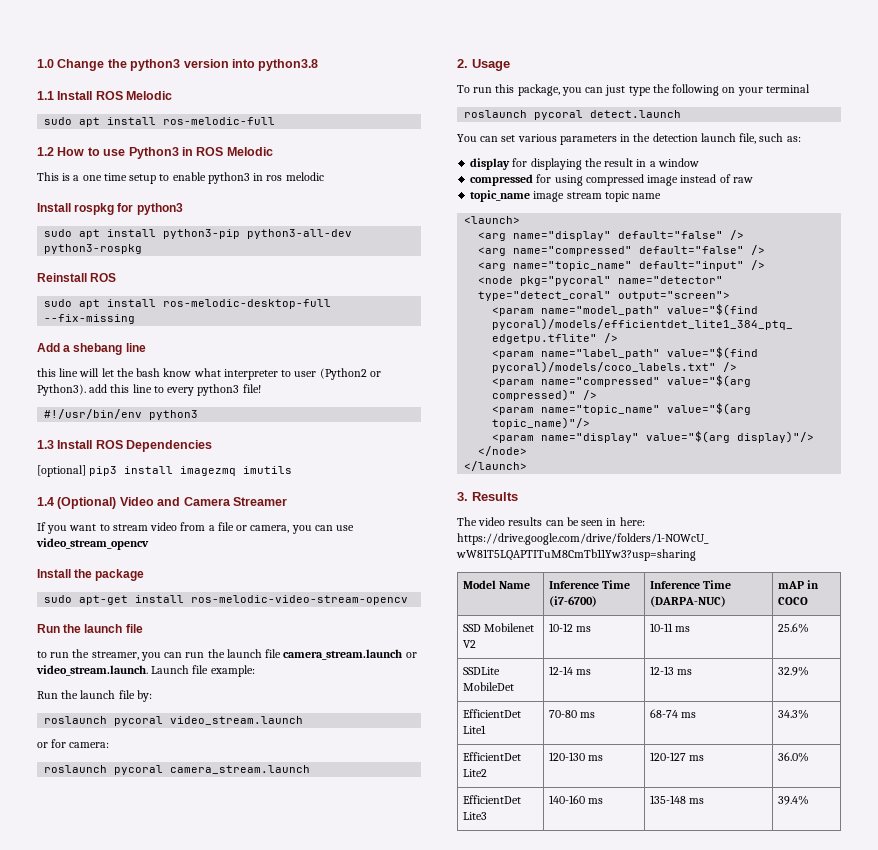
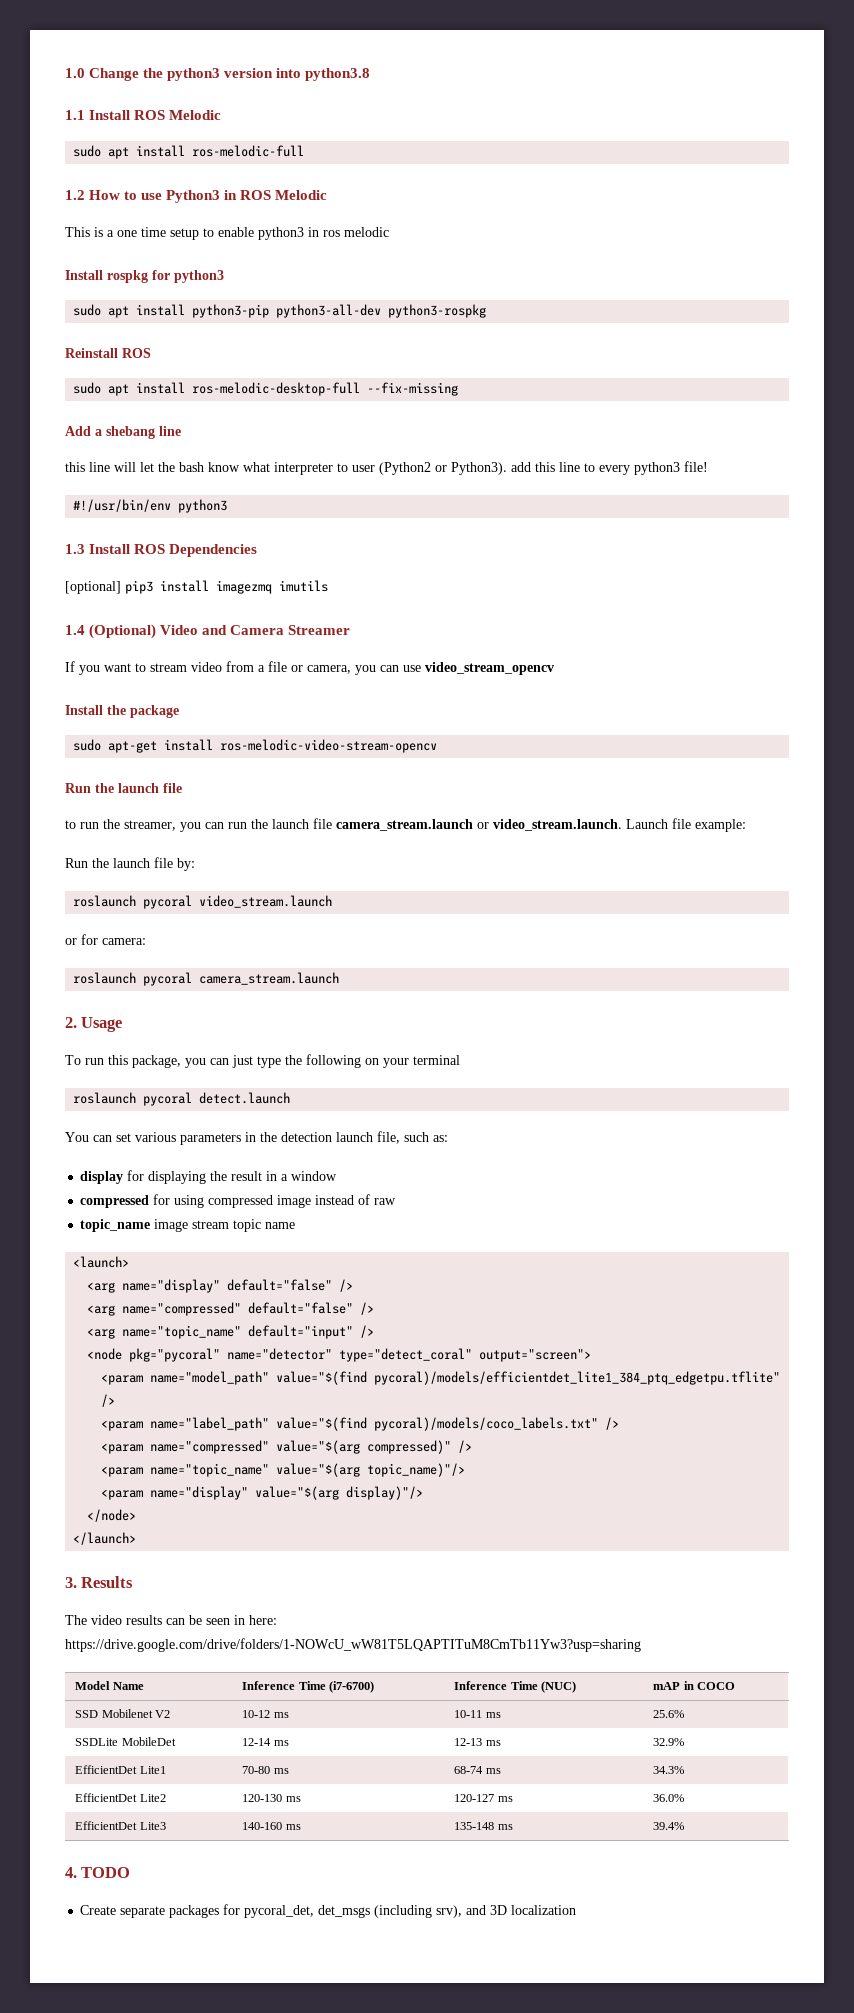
[649,596,726,607] (DARPA-NUC) -> [541,1681,577,1693] (NUC)
(809, 800) none -> [65,1867,131,1878] [80,1904,577,1918] // 4. TODO // Create separate packages for pycoral_det, det_msgs (including srv), and 3D localization

